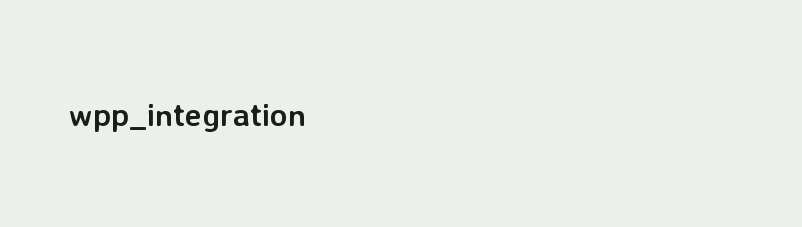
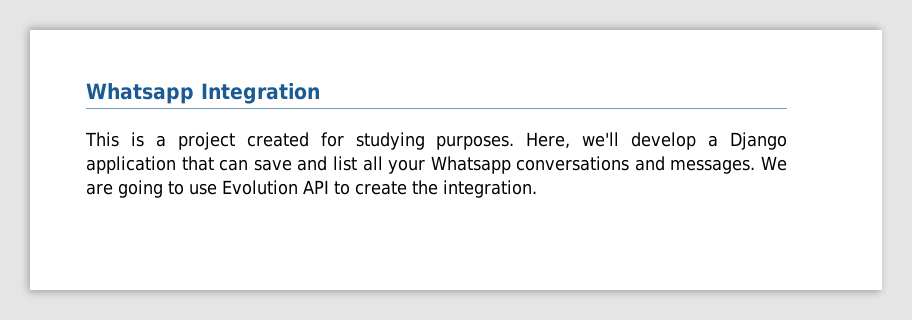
[69,104,306,132] wpp_integration -> [86,83,320,104] [85,132,787,150] [86,156,788,174] [86,180,537,198] Whatsapp Integration // This is a project created for studying purposes. Here, we'll develop a Django application that can save and list all your Whatsapp conversations and messages. We are going to use Evolution API to create the integration.

